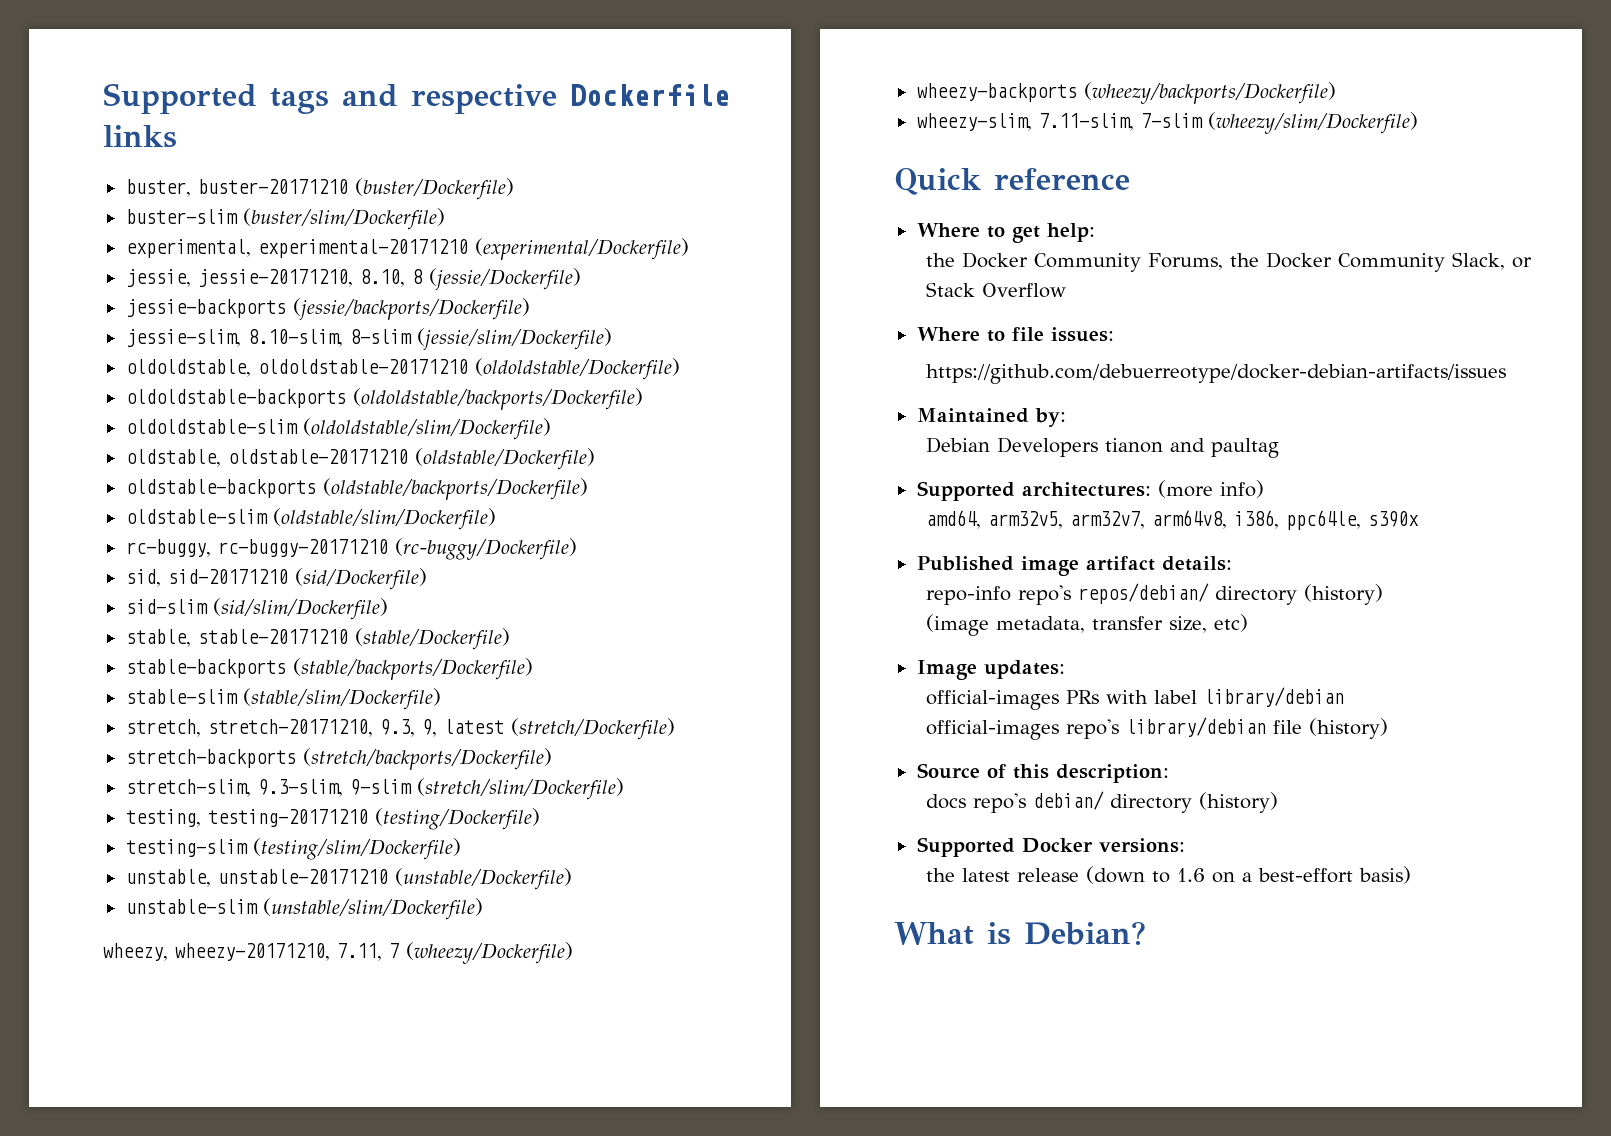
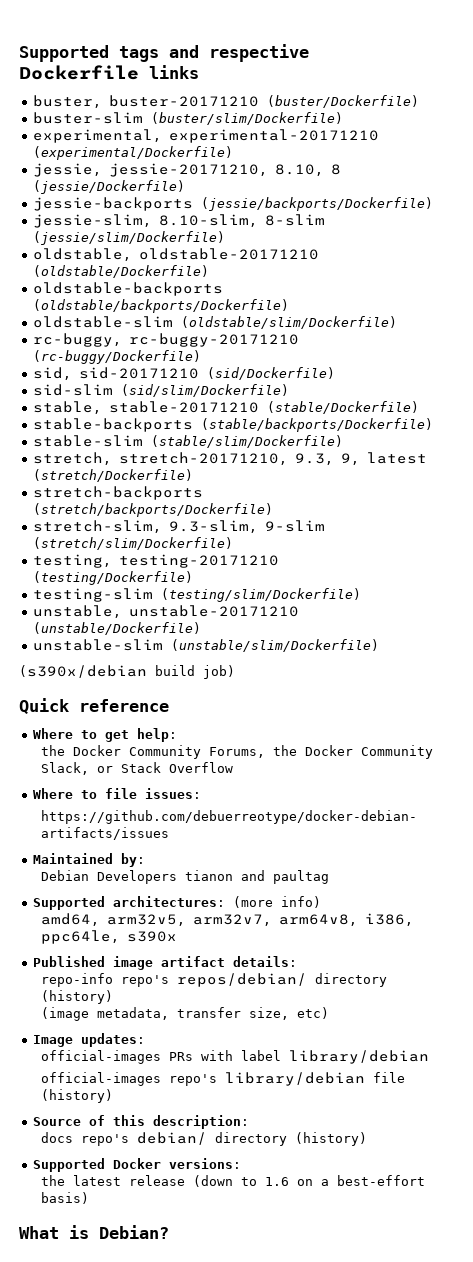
[125,358,680,380] [125,388,643,410] [125,418,551,440] // oldoldstable, oldoldstable-20171210 (oldoldstable/Dockerfile) // oldoldstable-backports (oldoldstable/backports/Dockerfile) // oldoldstable-slim (oldoldstable/slim/Dockerfile) -> (226, 238) none
[103,942,573,964] [916,82,1336,104] [916,112,1418,134] wheezy, wheezy-20171210, 7.11, 7 (wheezy/Dockerfile) // wheezy-backports (wheezy/backports/Dockerfile) // wheezy-slim, 7.11-slim, 7-slim (wheezy/slim/Dockerfile) -> [19,665,235,679] (s390x/debian build job)

